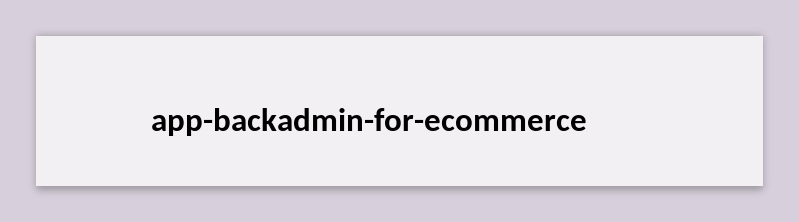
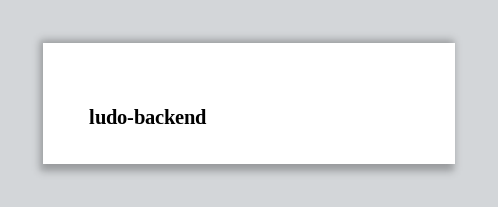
[151,108,587,136] app-backadmin-for-ecommerce -> [89,109,207,124] ludo-backend

